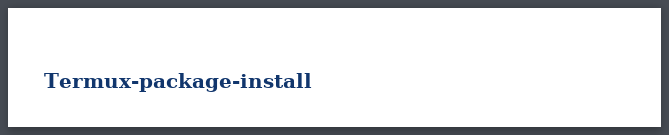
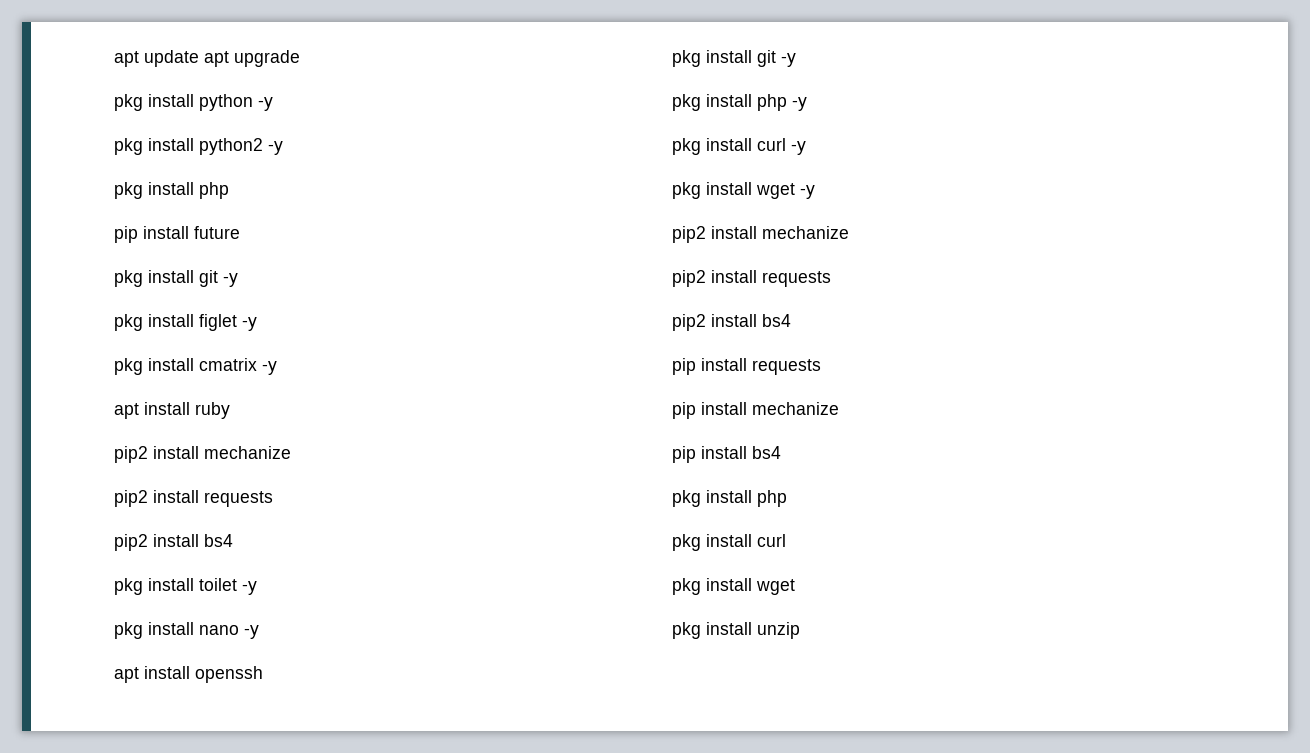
[44,73,312,92] Termux-package-install -> [114,50,300,67] [114,94,273,111] [114,138,283,155] [114,182,229,199] [114,226,240,243] [114,270,238,287] [114,314,257,331] [114,358,277,375] [114,402,230,419] [114,446,291,463] [114,490,273,507] [114,534,233,551] [114,578,257,595] [114,622,259,639] [114,666,263,683] [672,50,796,67] [672,94,807,111] [672,138,806,155] [672,182,815,199] [672,226,849,243] [672,270,831,287] [672,314,791,331] [672,358,821,375] [672,402,839,419] [672,446,781,463] [672,490,787,507] [672,534,786,551] [672,578,795,595] [672,622,800,639] apt update apt upgrade // pkg install python -y // pkg install python2 -y // pkg install php // pip install future // pkg install git -y // pkg install figlet -y // pkg install cmatrix -y // apt install ruby // pip2 install mechanize // pip2 install requests // pip2 install bs4 // pkg install toilet -y // pkg install nano -y // apt install openssh // pkg install git -y // pkg install php -y // pkg install curl -y // pkg install wget -y // pip2 install mechanize // pip2 install requests // pip2 install bs4 // pip install requests // pip install mechanize // pip install bs4 // pkg install php // pkg install curl // pkg install wget // pkg install unzip

